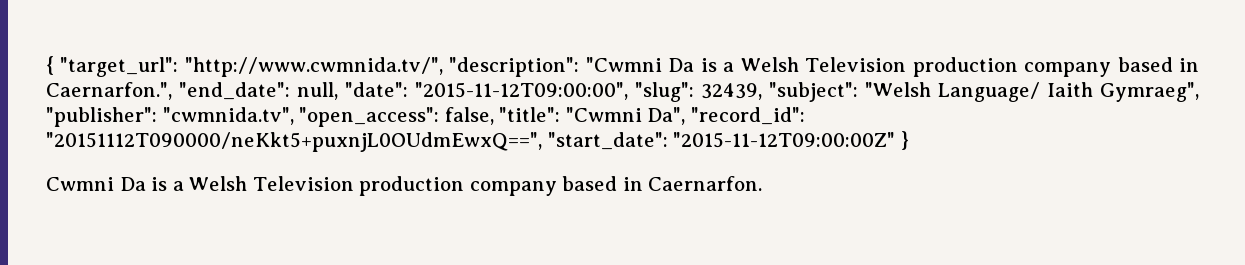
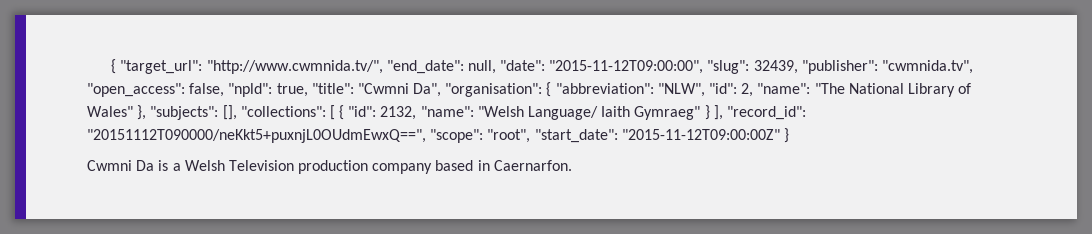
[449,57,1200,77] [46,82,172,100] "description": "Cwmni Da is a Welsh Television production company based in Caernarfon.", -> (383, 67) none
[769,82,1199,102] "subject": "Welsh Language/ Iaith Gymraeg", -> (798, 67) none
(494, 116) none -> [228,83,308,97] "npld": true,
[690,107,805,125] [46,132,542,152] "record_id": "20151112T090000/neKkt5+puxnjL0OUdmEwxQ==", -> [445,82,972,97] [87,105,806,120] [87,129,531,143] "organisation": { "abbreviation": "NLW", "id": 2, "name": "The National Library of Wales" }, "subjects": [], "collections": [ { "id": 2132, "name": "Welsh Language/ Iaith Gymraeg" } ], "record_id": "20151112T090000/neKkt5+puxnjL0OUdmEwxQ==", "scope": "root",

